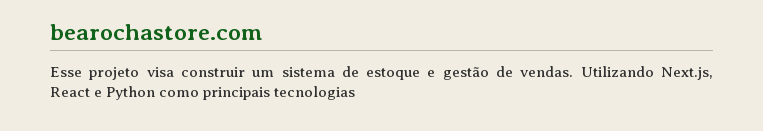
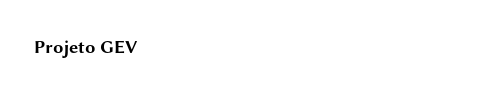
[50,24,263,40] [50,66,713,80] [50,86,356,100] bearochastore.com // Esse projeto visa construir um sistema de estoque e gestão de vendas. Utilizando Next.js, React e Python como principais tecnologias -> [34,40,138,58] Projeto GEV

